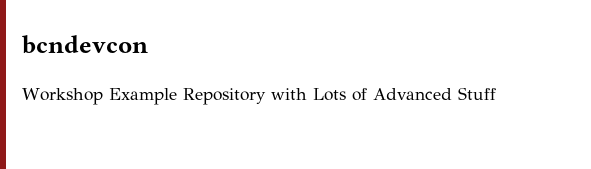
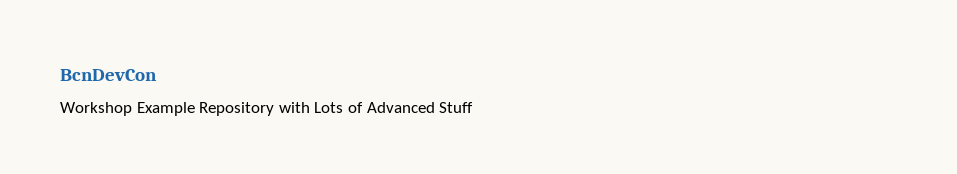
[22,35,148,54] bcndevcon -> [60,69,157,81] BcnDevCon

